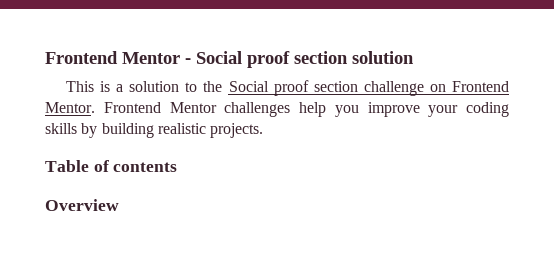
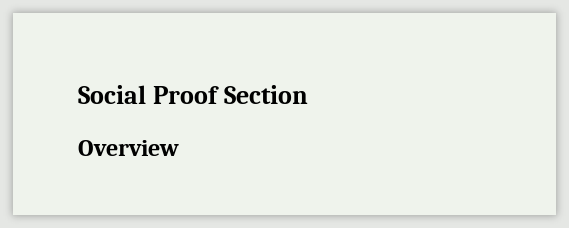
[45,51,414,68] [65,80,510,96] [45,102,509,117] [45,123,264,138] [45,160,178,172] Frontend Mentor - Social proof section solution // This is a solution to the Social proof section challenge on Frontend Mentor. Frontend Mentor challenges help you improve your coding skills by building realistic projects. // Table of contents -> [78,85,309,104] Social Proof Section

